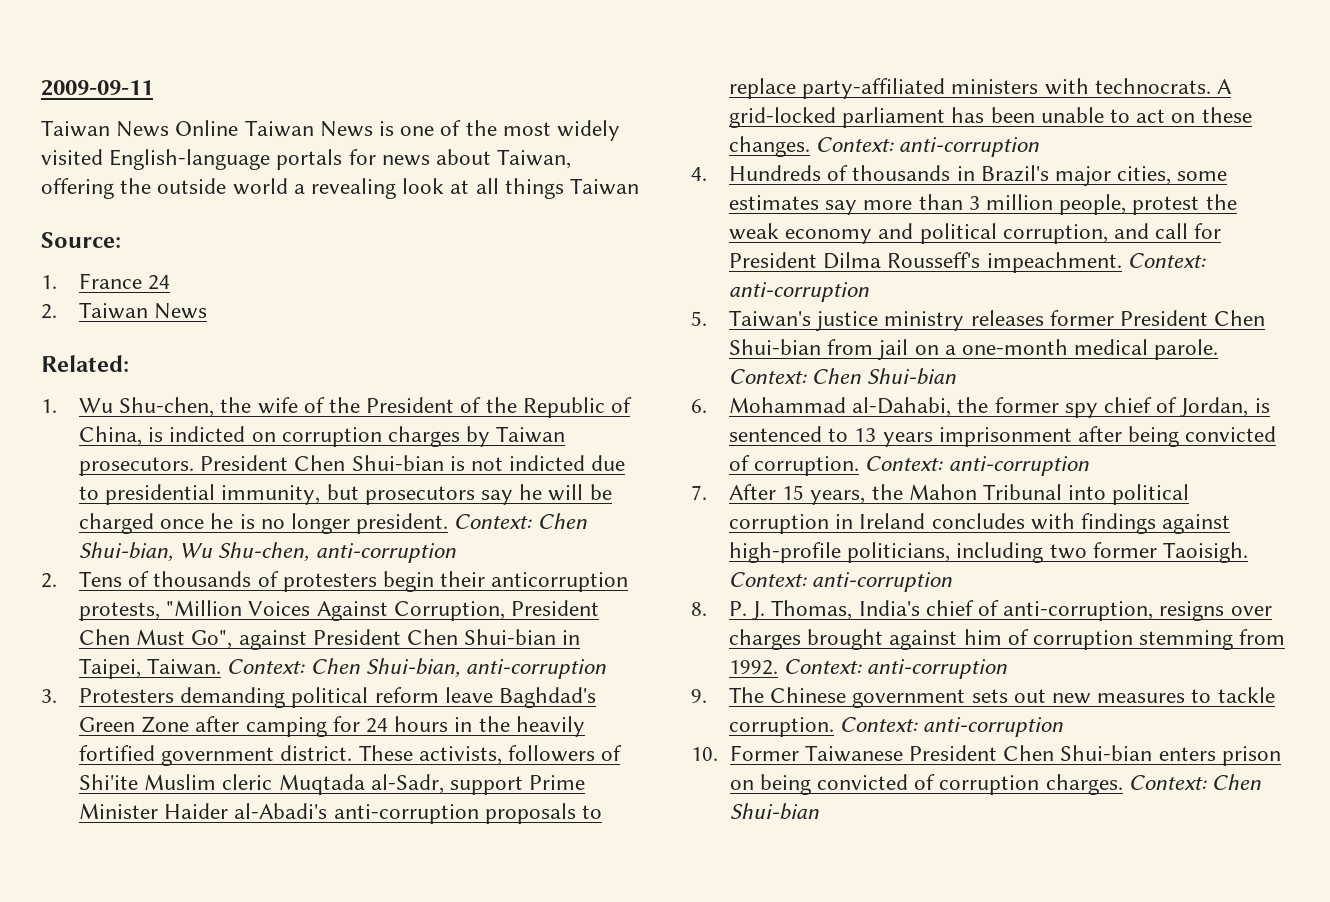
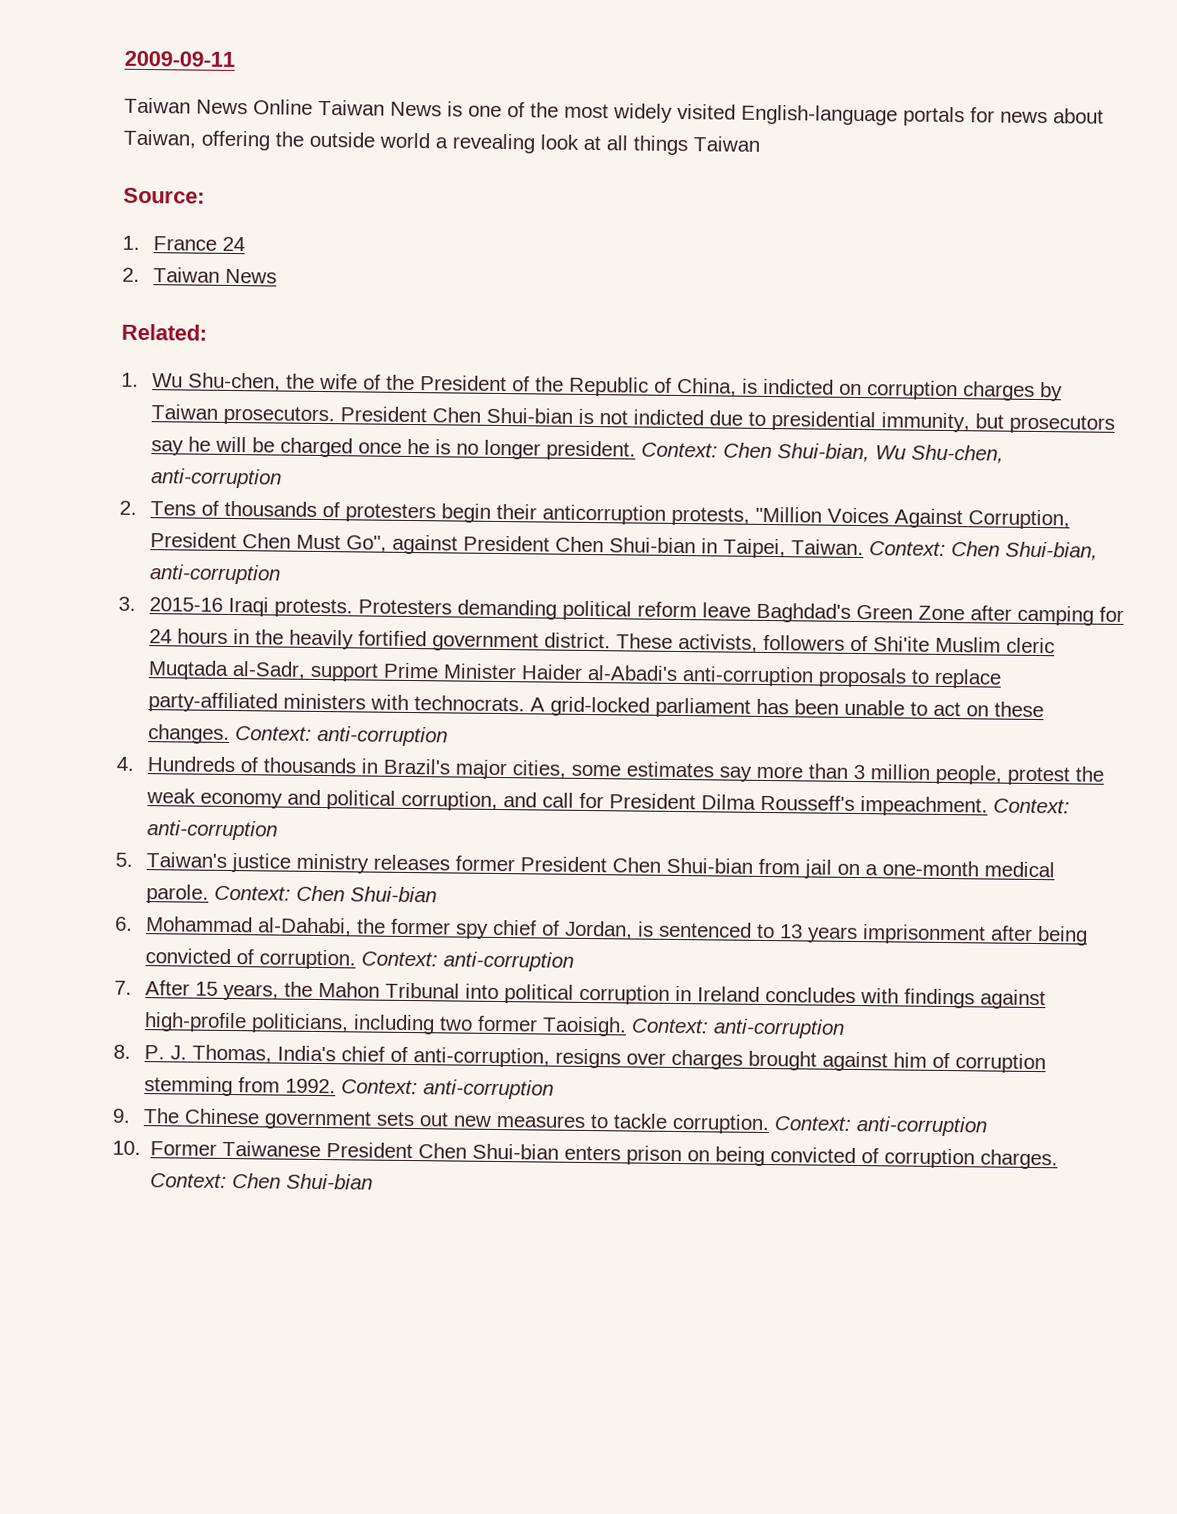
(57, 696) none -> [148,596,353,618] 2015-16 Iraqi protests.

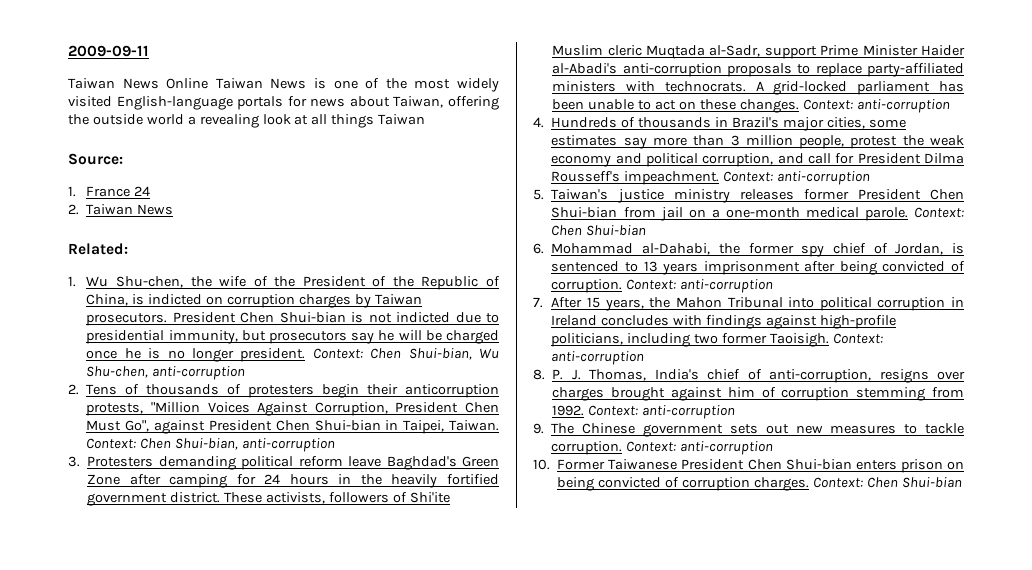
[148,596,353,618] 2015-16 Iraqi protests. -> (80, 461) none

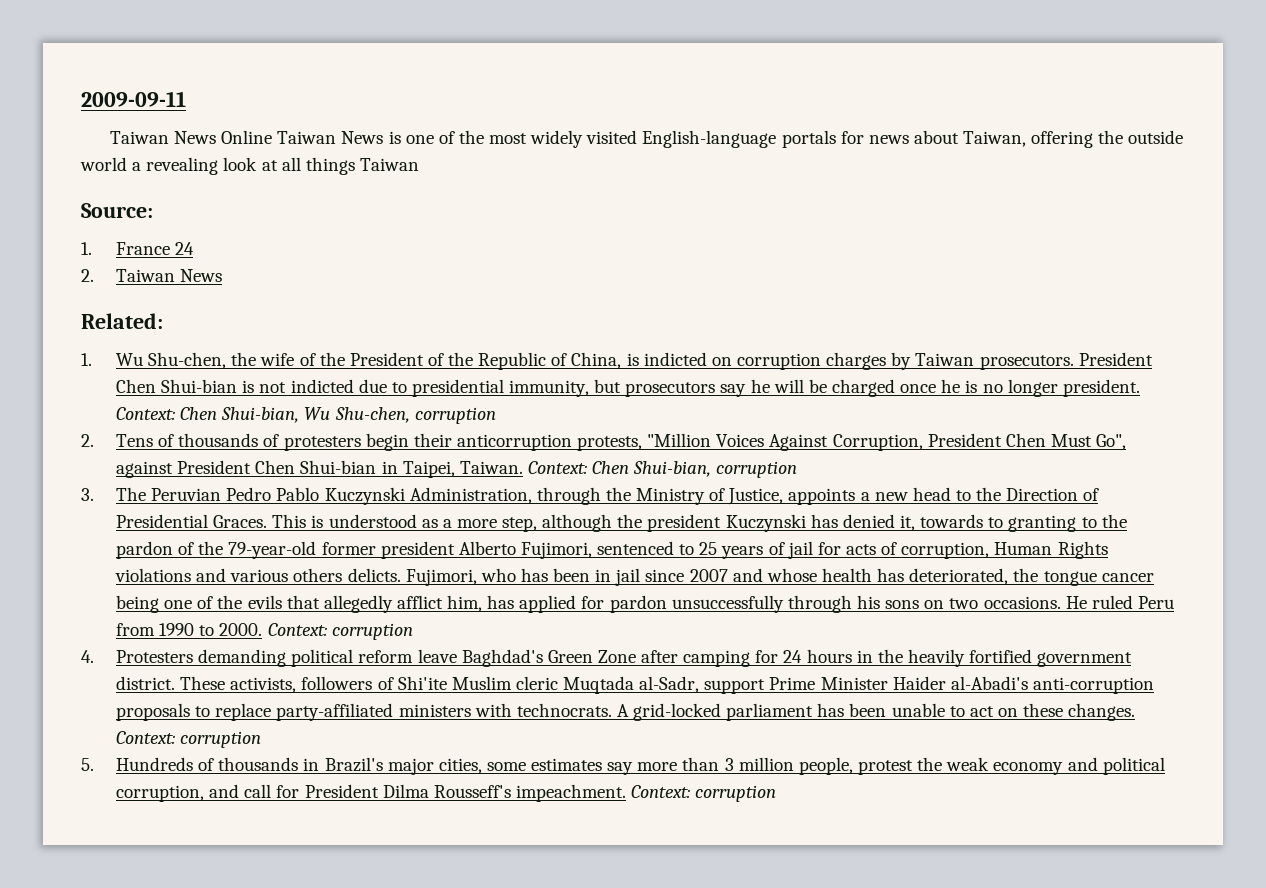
[152,366,246,380] anti-corruption -> [414,407,496,424] corruption
[242,438,336,452] [68,456,80,467] anti-corruption // 3. -> [716,461,798,478] [81,487,1100,505] [116,514,1127,532] [116,541,1108,559] [115,568,1154,586] [116,595,1174,613] [116,623,413,640] [81,650,94,663] corruption // 3. The Peruvian Pedro Pablo Kuczynski Administration, through the Ministry of Justice, appoints a new head to the Direction of Presidential Graces. This is understood as a more step, although the president Kuczynski has denied it, towards to granting to the pardon of the 79-year-old former president Alberto Fujimori, sentenced to 25 years of jail for acts of corruption, Human Rights violations and various others delicts. Fujimori, who has been in jail since 2007 and whose health has deteriorated, the tongue cancer being one of the evils that allegedly afflict him, has applied for pardon unsuccessfully through his sons on two occasions. He ruled Peru from 1990 to 2000. Context: corruption // 4.
[856,99,950,113] [533,117,544,128] anti-corruption // 4. -> [180,731,262,748] [81,758,94,771] corruption // 5.
[777,171,871,185] [533,189,964,203] [551,207,965,221] [551,225,647,236] [533,243,965,257] [551,261,966,275] [551,279,774,293] [533,297,964,311] [551,315,897,329] [551,333,884,347] [551,351,645,365] [533,369,965,383] [552,387,964,401] [552,405,736,419] [533,423,965,437] [551,441,774,455] [533,459,964,473] [557,477,962,491] anti-corruption // 5. Taiwan's justice ministry releases former President Chen Shui-bian from jail on a one-month medical parole. Context: Chen Shui-bian // 6. Mohammad al-Dahabi, the former spy chief of Jordan, is sentenced to 13 years imprisonment after being convicted of corruption. Context: anti-corruption // 7. After 15 years, the Mahon Tribunal into political corruption in Ireland concludes with findings against high-profile politicians, including two former Taoisigh. Context: anti-corruption // 8. P. J. Thomas, India's chief of anti-corruption, resigns over charges brought against him of corruption stemming from 1992. Context: anti-corruption // 9. The Chinese government sets out new measures to tackle corruption. Context: anti-corruption // 10. Former Taiwanese President Chen Shui-bian enters prison on being convicted of corruption charges. Context: Chen Shui-bian -> [695,785,777,802] corruption

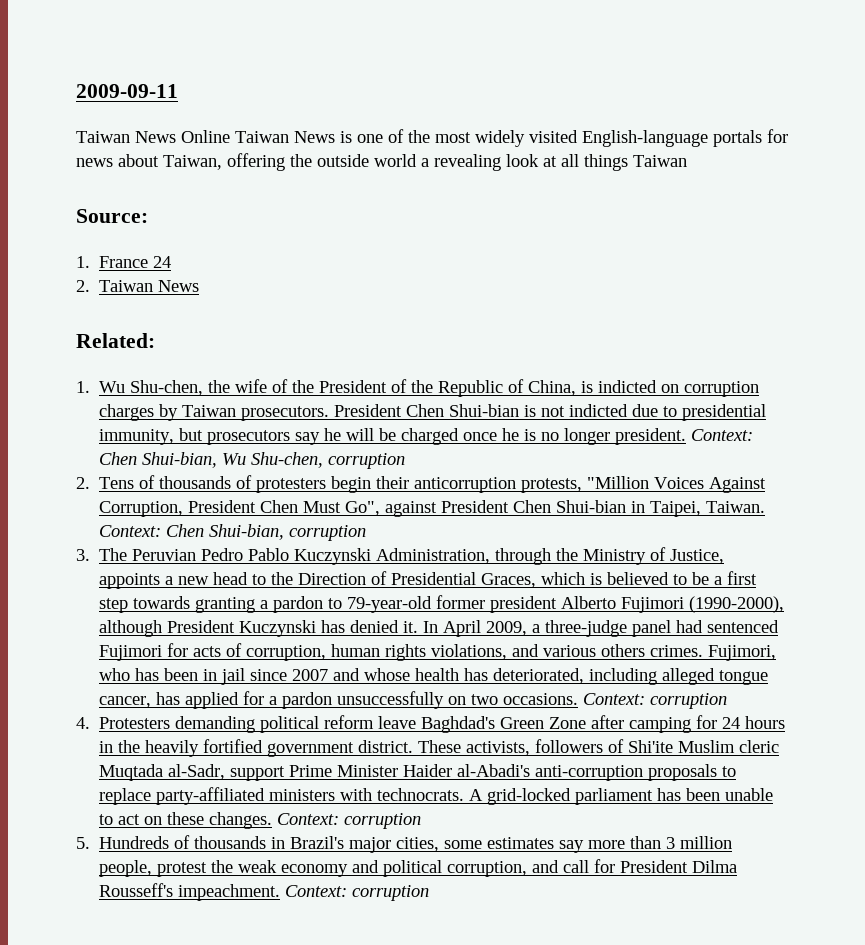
[213,514,1127,532] [116,541,813,559] Graces. This is understood as a more step, although the president Kuczynski has denied it, towards to granting to the pardon of the 79-year-old former president Alberto Fujimori, sentenced to 25 years of jail -> [481,571,758,588] [99,595,785,613] [99,620,780,637] [99,645,163,661] Graces, which is believed to be a first step towards granting a pardon to 79-year-old former president Alberto Fujimori (1990-2000), although President Kuczynski has denied it. In April 2009, a three-judge panel had sentenced Fujimori
[994,541,1108,559] [115,568,192,582] Human Rights violations -> [331,644,508,661] human rights violations,
[347,568,401,582] delicts. -> [650,645,704,657] crimes.
[1013,568,1154,586] [116,595,483,613] the tongue cancer being one of the evils that allegedly afflict him, -> [589,668,769,685] [99,696,152,708] including alleged tongue cancer,
(605, 602) none -> [269,696,278,705] a
[787,595,1174,613] [116,623,263,636] through his sons on two occasions. He ruled Peru from 1990 to 2000. -> [448,693,579,705] on two occasions.

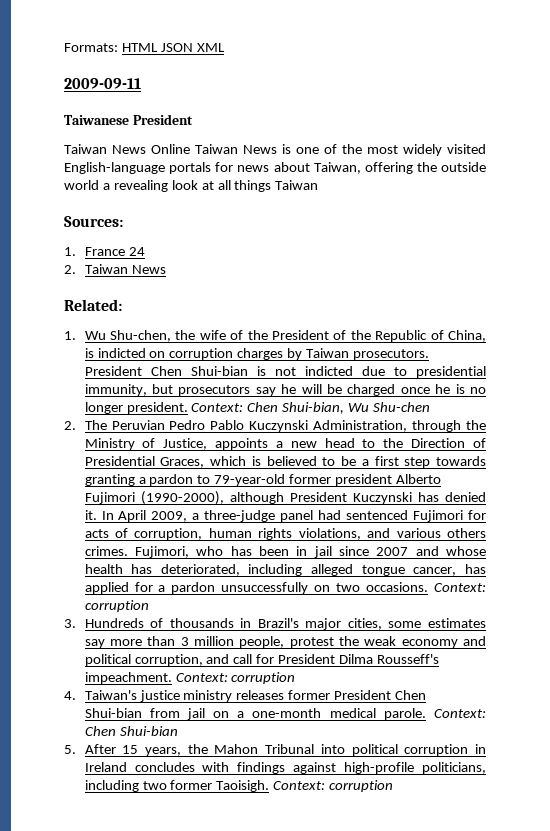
(76, 91) none -> [64,43,225,52] Formats: HTML JSON XML //
(178, 91) none -> [64,114,193,125] // Taiwanese President
[76,209,148,223] Source: -> [64,216,123,227] Sources:
[251,452,406,469] [76,475,767,493] [99,500,766,517] [99,524,367,541] [76,549,90,561] Shu-chen, corruption // 2. Tens of thousands of protesters begin their anticorruption protests, "Million Voices Against Corruption, President Chen Must Go", against President Chen Shui-bian in Taipei, Taiwan. Context: Chen Shui-bian, corruption // 3. -> [373,402,431,412] [64,421,76,430] Shu-chen // 2.
[76,715,786,733] [99,739,780,757] [99,764,737,781] [99,787,774,805] [99,812,422,829] [76,837,90,849] 4. Protesters demanding political reform leave Baghdad's Green Zone after camping for 24 hours in the heavily fortified government district. These activists, followers of Shi'ite Muslim cleric Muqtada al-Sadr, support Prime Minister Haider al-Abadi's anti-corruption proposals to replace party-affiliated ministers with technocrats. A grid-locked parliament has been unable to act on these changes. Context: corruption // 5. -> [64,619,76,628] 3.
(430, 893) none -> [64,690,427,702] [84,708,486,720] [84,726,178,736] [64,744,486,756] [84,762,486,774] [84,780,394,792] // 4. Taiwan's justice ministry releases former President Chen Shui-bian from jail on a one-month medical parole. Context: Chen Shui-bian // 5. After 15 years, the Mahon Tribunal into political corruption in Ireland concludes with findings against high-profile politicians, including two former Taoisigh. Context: corruption

